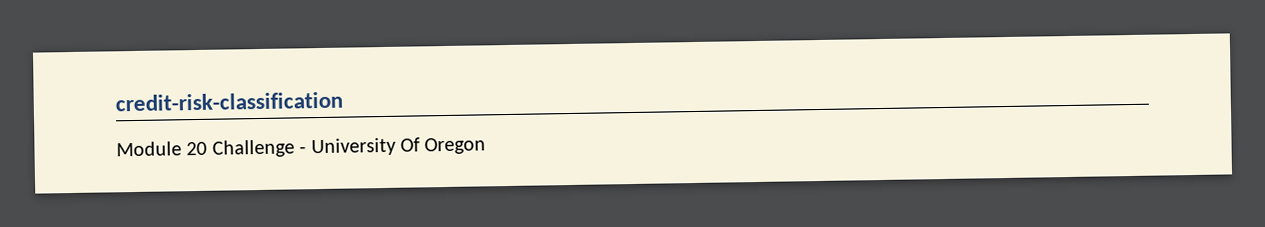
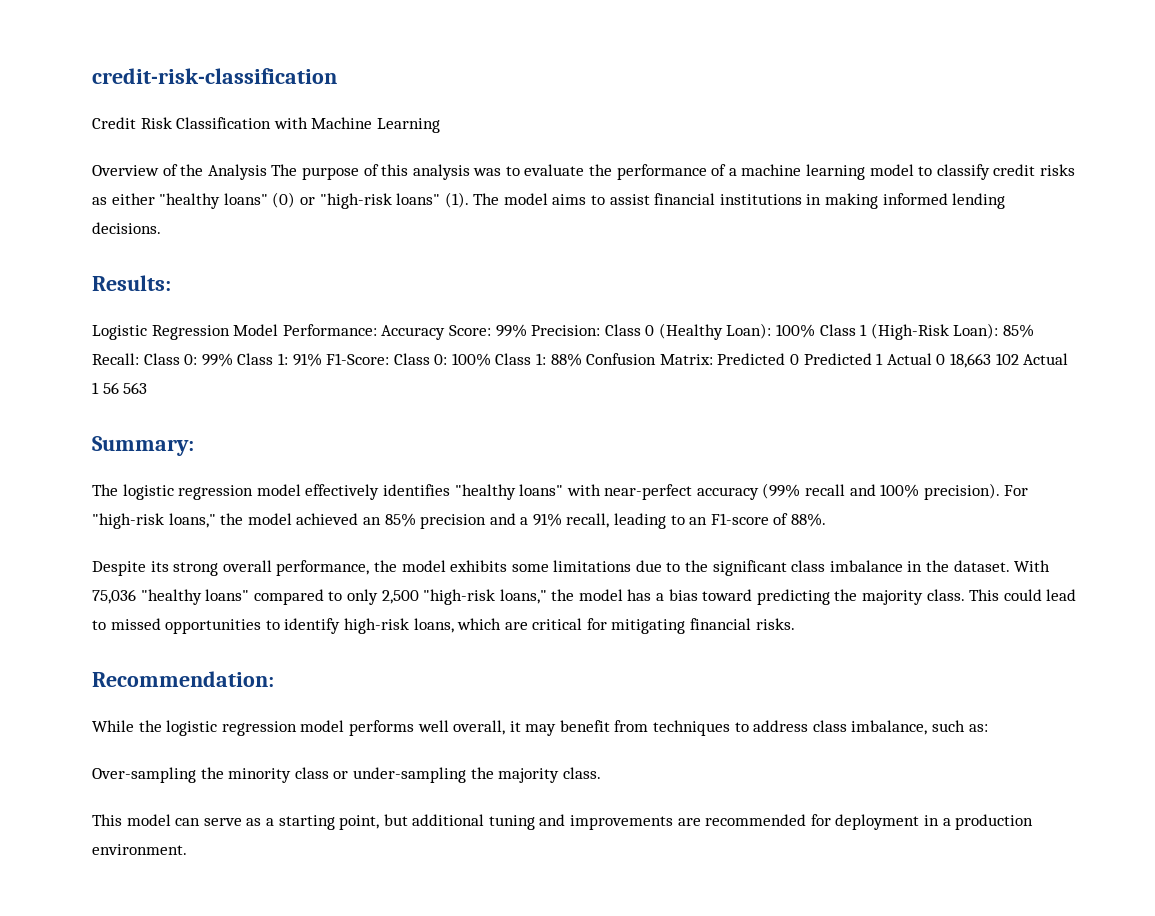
[116,137,487,158] Module 20 Challenge - University Of Oregon -> [92,117,440,133] [92,164,1075,180] [92,192,1006,209] [92,222,161,234] [92,275,171,291] [92,323,1035,340] [92,353,1069,368] [92,382,148,394] [92,436,194,456] [92,483,1029,500] [92,513,827,529] [92,560,1051,576] [92,589,1077,605] [92,618,795,634] [92,671,274,687] [92,720,988,736] [92,767,601,783] [92,814,1034,830] [92,844,187,855] Credit Risk Classification with Machine Learning // Overview of the Analysis The purpose of this analysis was to evaluate the performance of a machine learning model to classify credit risks as either "healthy loans" (0) or "high-risk loans" (1). The model aims to assist financial institutions in making informed lending decisions. // Results: // Logistic Regression Model Performance: Accuracy Score: 99% Precision: Class 0 (Healthy Loan): 100% Class 1 (High-Risk Loan): 85% Recall: Class 0: 99% Class 1: 91% F1-Score: Class 0: 100% Class 1: 88% Confusion Matrix: Predicted 0 Predicted 1 Actual 0 18,663 102 Actual 1 56 563 // Summary: // The logistic regression model effectively identifies "healthy loans" with near-perfect accuracy (99% recall and 100% precision). For "high-risk loans," the model achieved an 85% precision and a 91% recall, leading to an F1-score of 88%. // Despite its strong overall performance, the model exhibits some limitations due to the significant class imbalance in the dataset. With 75,036 "healthy loans" compared to only 2,500 "high-risk loans," the model has a bias toward predicting the majority class. This could lead to missed opportunities to identify high-risk loans, which are critical for mitigating financial risks. // Recommendation: // While the logistic regression model performs well overall, it may benefit from techniques to address class imbalance, such as: // Over-sampling the minority class or under-sampling the majority class. // This model can serve as a starting point, but additional tuning and improvements are recommended for deployment in a production environment.

